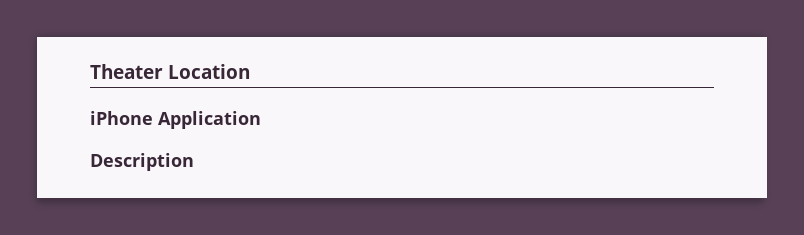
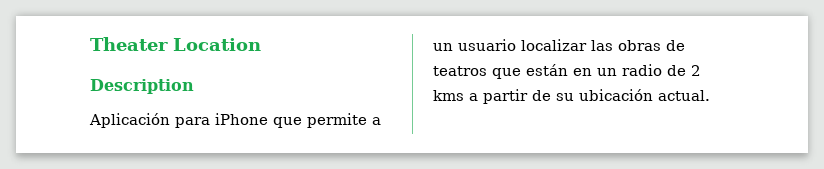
[90,111,261,129] [90,153,194,171] iPhone Application // Description -> [90,79,194,94] [89,113,381,128] [433,39,685,51] [433,64,701,79] [433,89,710,104] Description // Aplicación para iPhone que permite a un usuario localizar las obras de teatros que están en un radio de 2 kms a partir de su ubicación actual.

